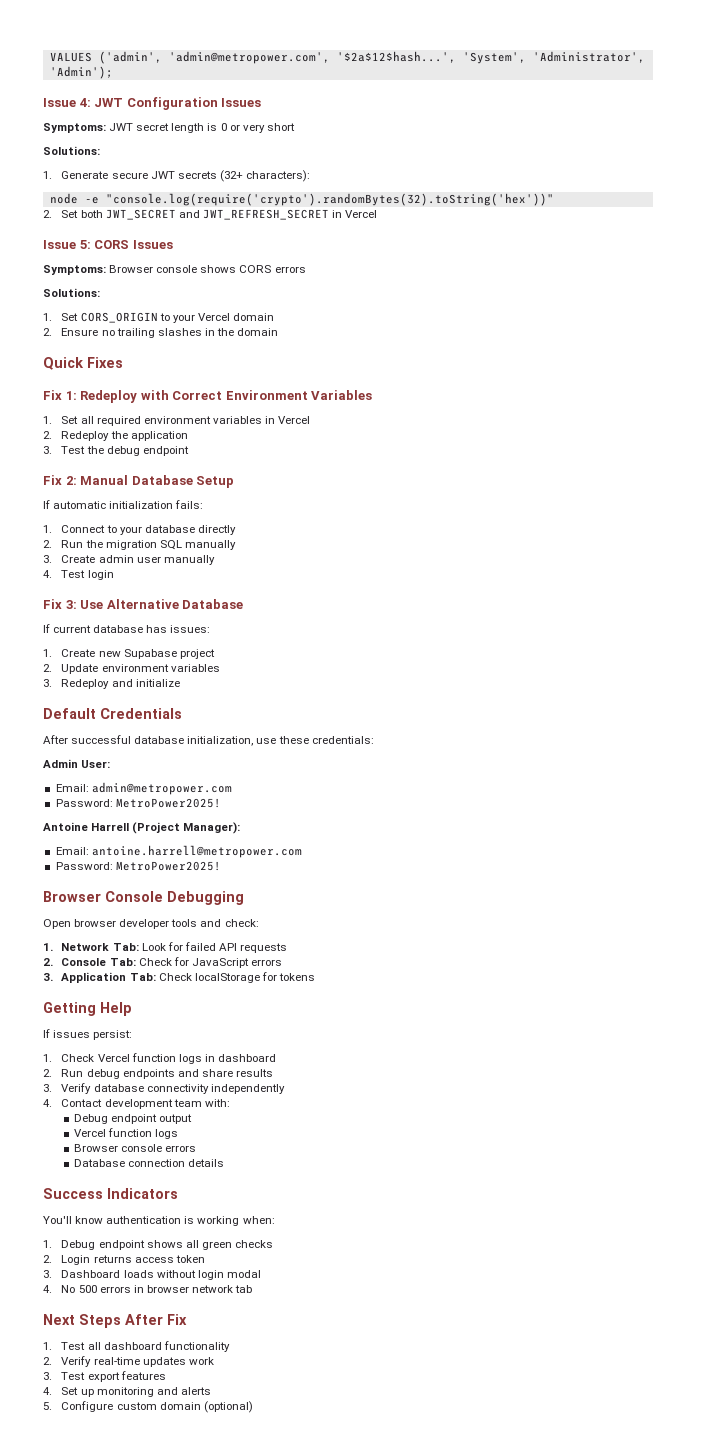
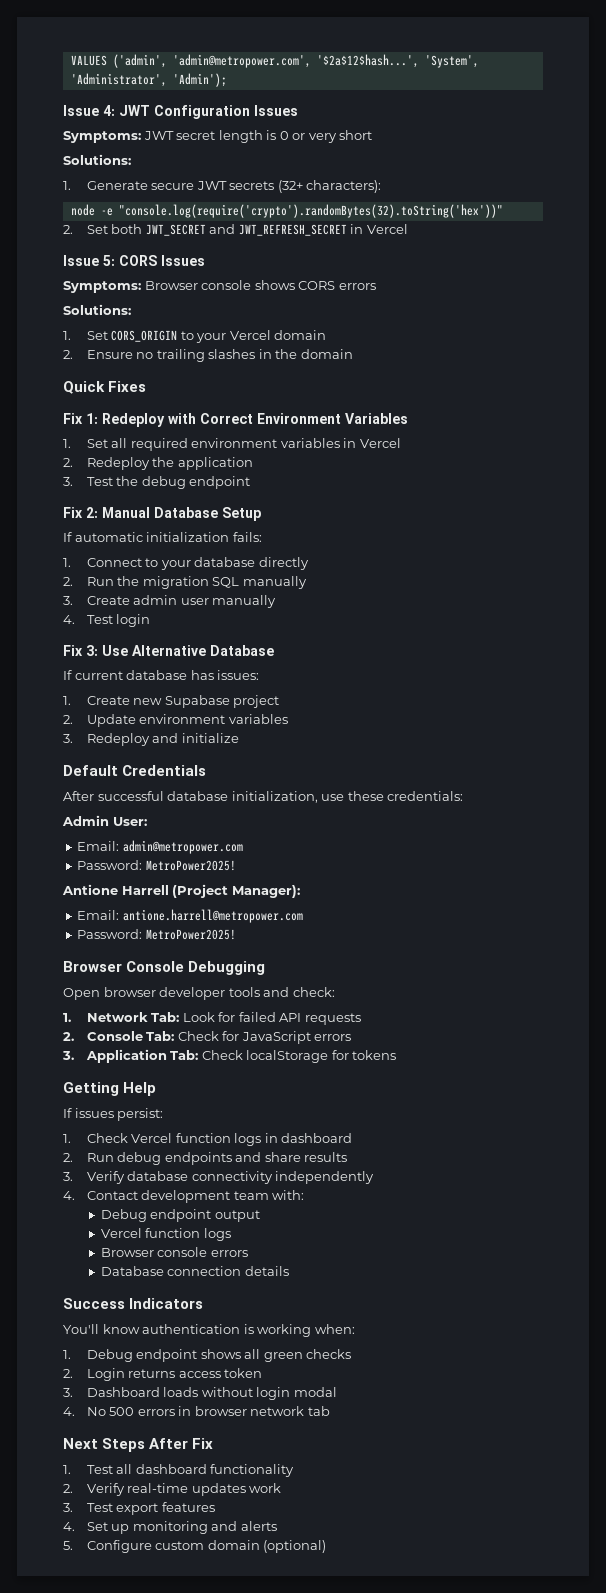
[43,822,88,831] Antoine -> [62,884,118,895] Antione
[91,845,302,858] antoine.harrell@metropower.com -> [122,909,303,923] antione.harrell@metropower.com

